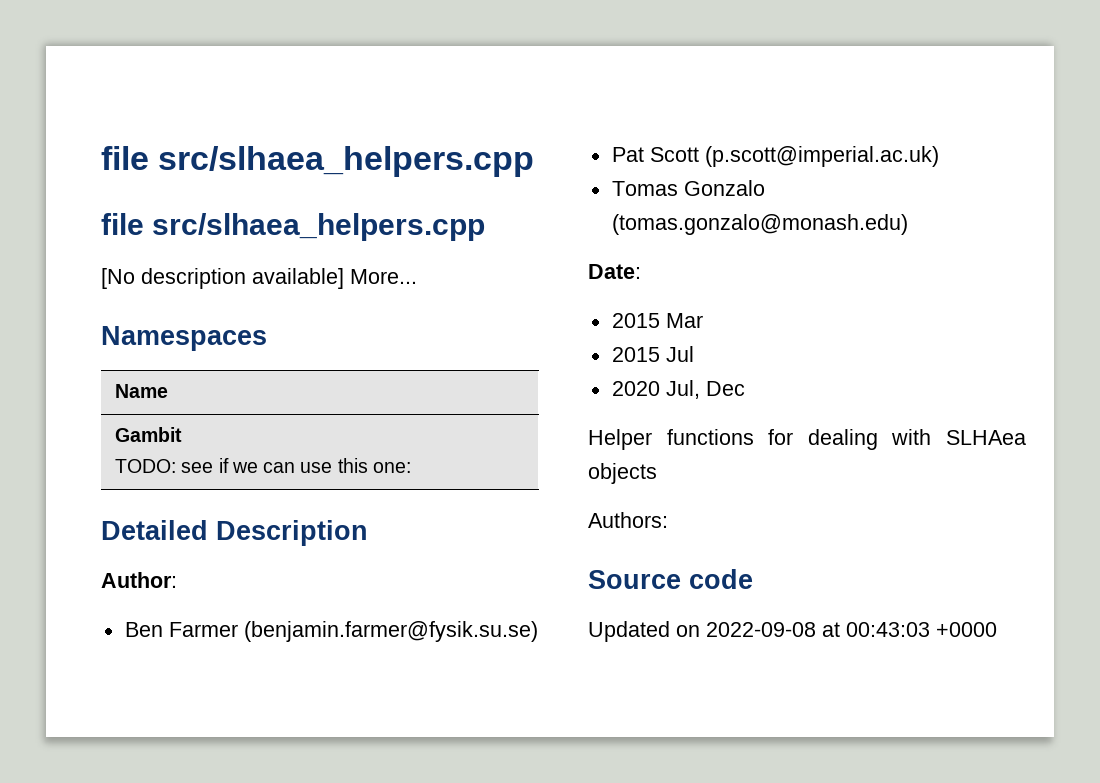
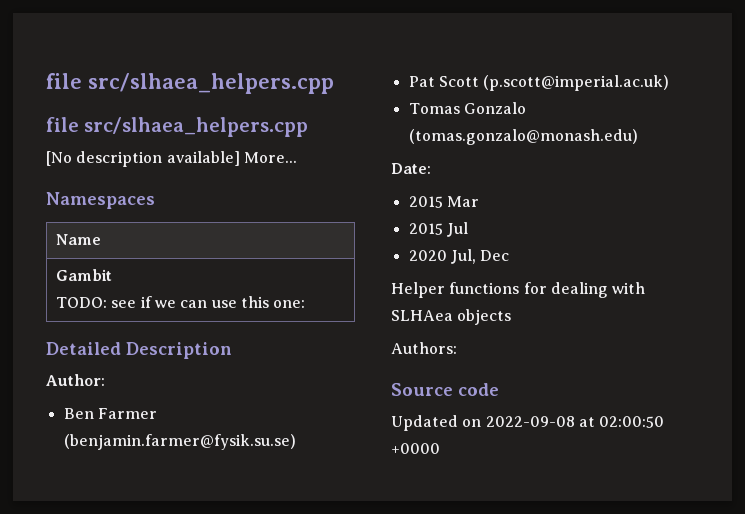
[846,622,930,637] 00:43:03 -> [599,416,665,428] 02:00:50

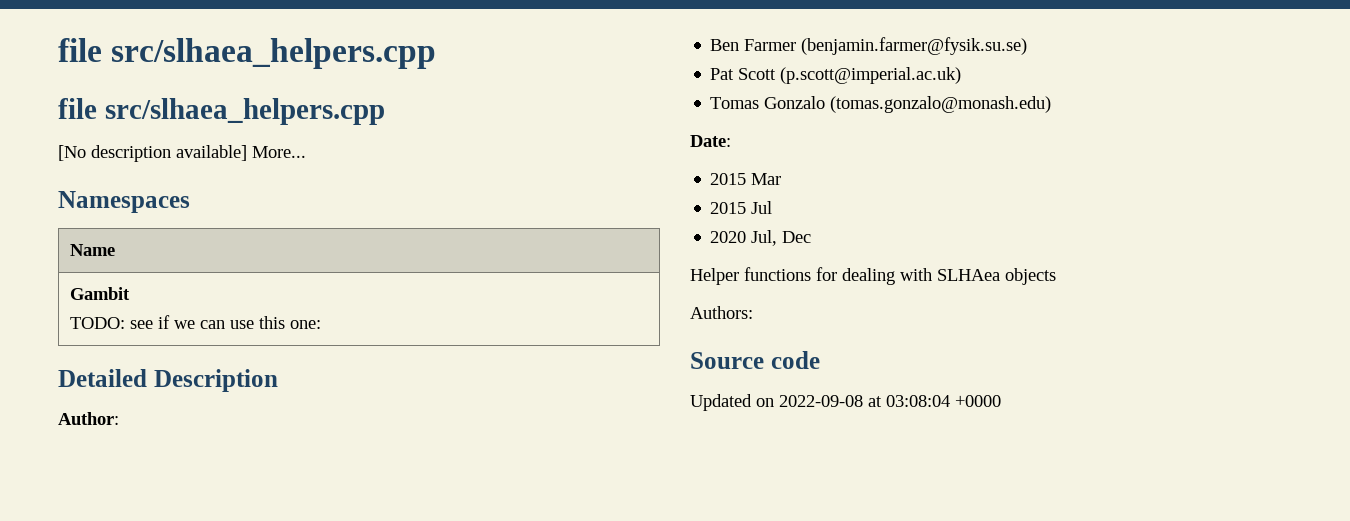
[599,416,665,428] 02:00:50 -> [886,395,950,407] 03:08:04

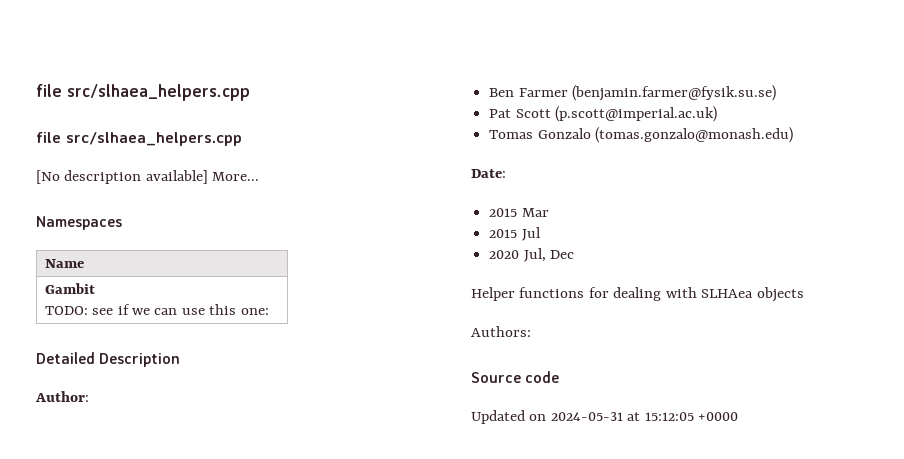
[779,395,950,407] 2022-09-08 at 03:08:04 -> [550,412,694,421] 2024-05-31 at 15:12:05

